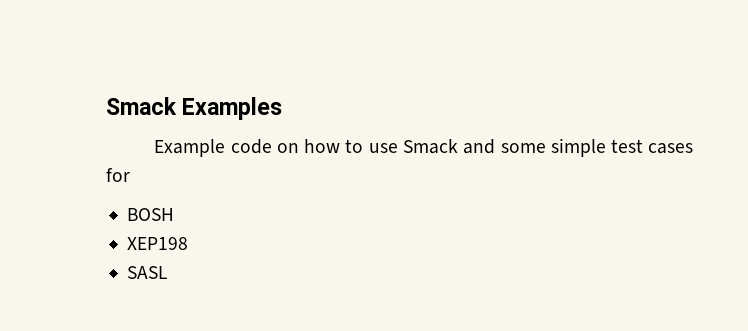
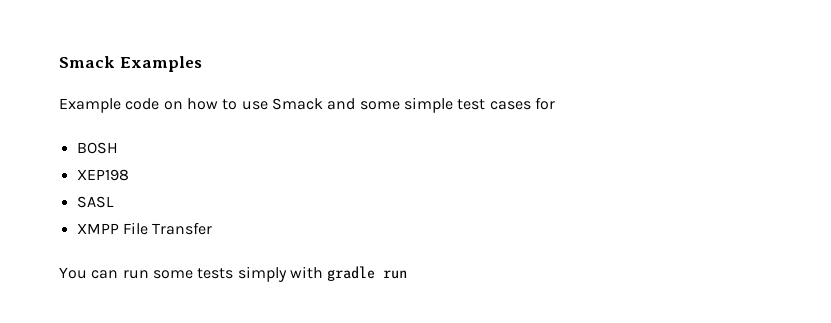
(168, 272) none -> [76,222,213,235] [59,266,408,282] // XMPP File Transfer // You can run some tests simply with gradle run

